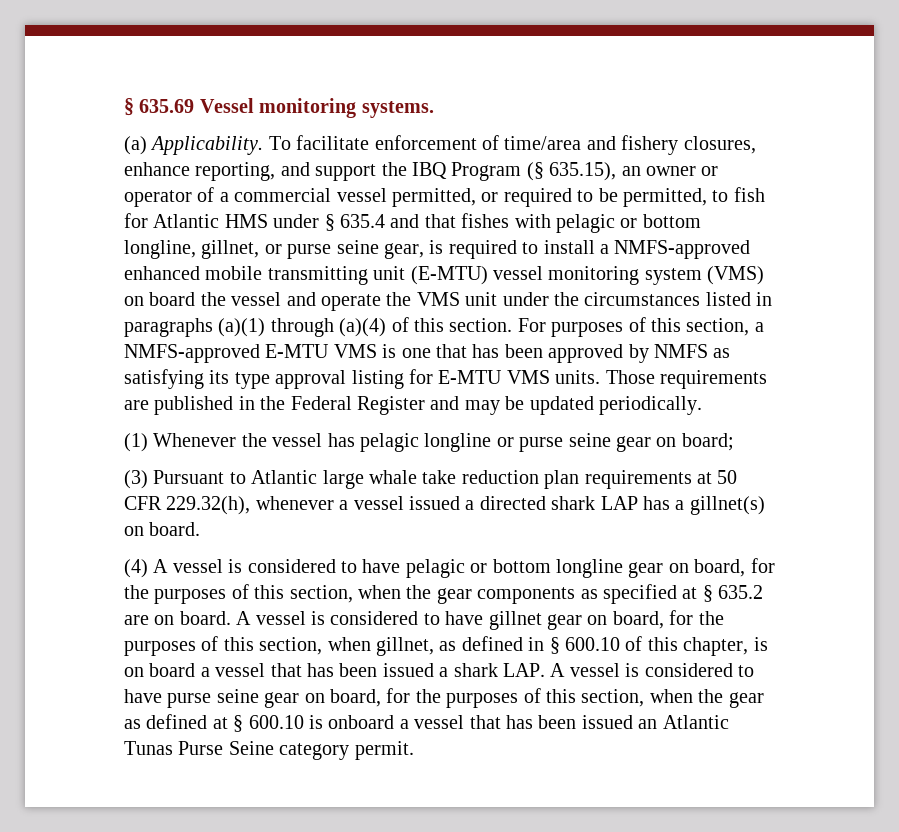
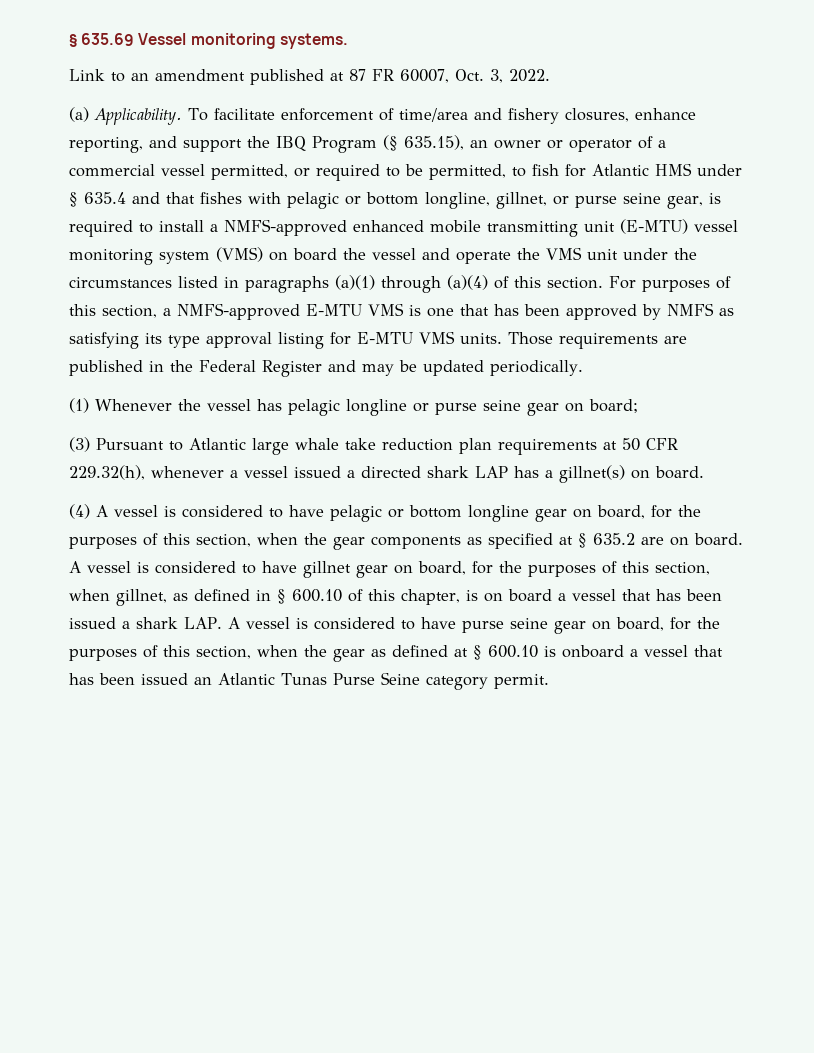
(434, 109) none -> [69,69,550,85] // Link to an amendment published at 87 FR 60007, Oct. 3, 2022.

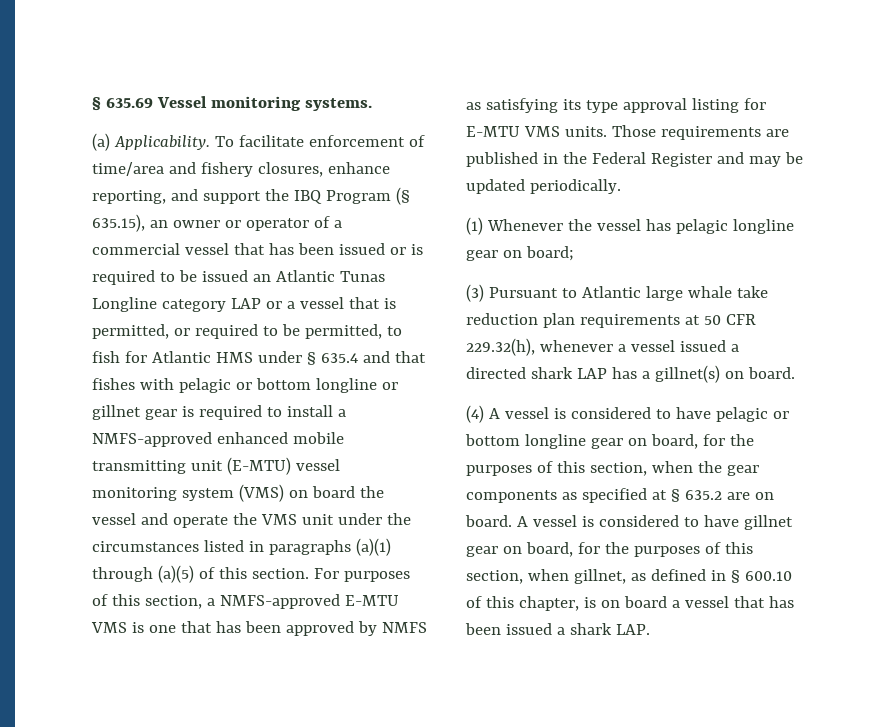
[69,69,550,85] // Link to an amendment published at 87 FR 60007, Oct. 3, 2022. -> (372, 104) none
(205, 170) none -> [233,243,423,255] [92,270,385,285] [92,297,396,312] that has been issued or is required to be issued an Atlantic Tunas Longline category LAP or a vessel that is
[425,192,703,209] longline, gillnet, or purse seine gear, -> [315,378,398,393] [92,405,177,420] longline or gillnet gear
[447,275,488,290] (a)(4) -> [157,565,194,583] (a)(5)
[413,400,521,415] or purse seine -> (794, 226) none
[227,617,720,634] [69,645,723,662] [69,672,549,690] A vessel is considered to have purse seine gear on board, for the purposes of this section, when the gear as defined at § 600.10 is onboard a vessel that has been issued an Atlantic Tunas Purse Seine category permit. -> (650, 629) none

